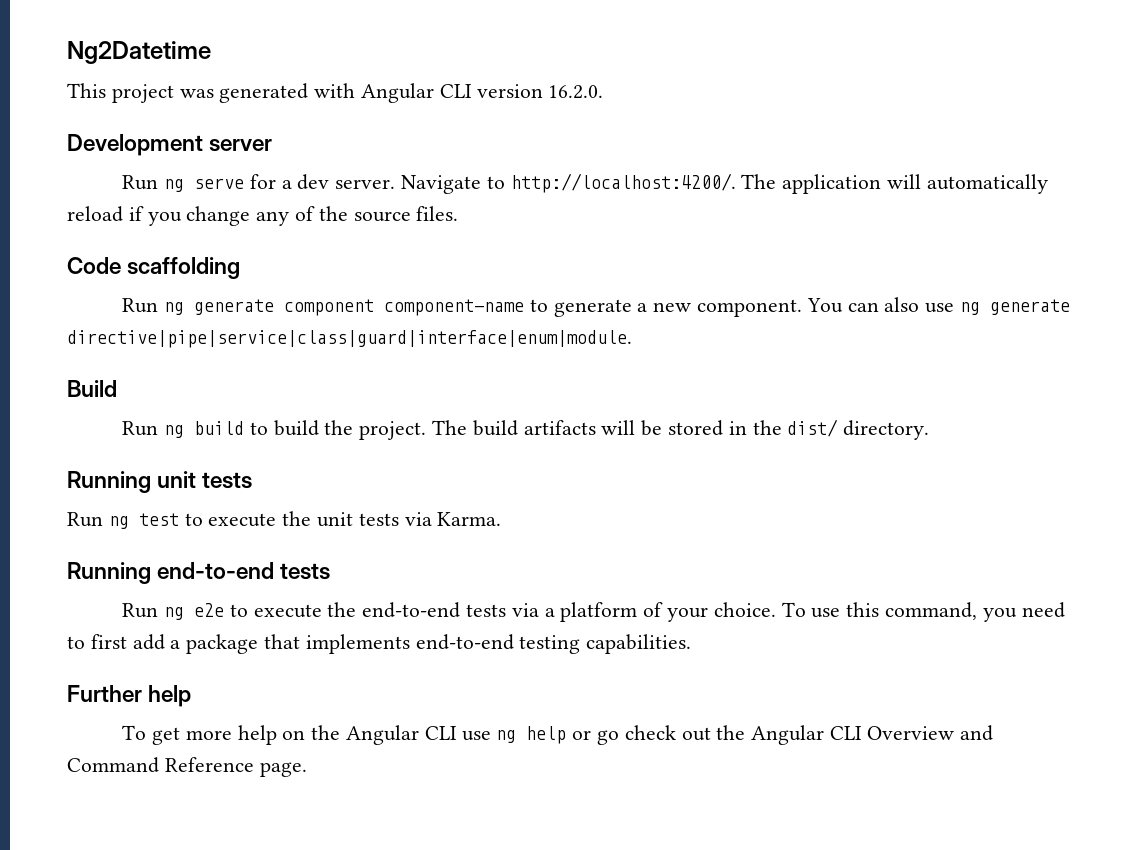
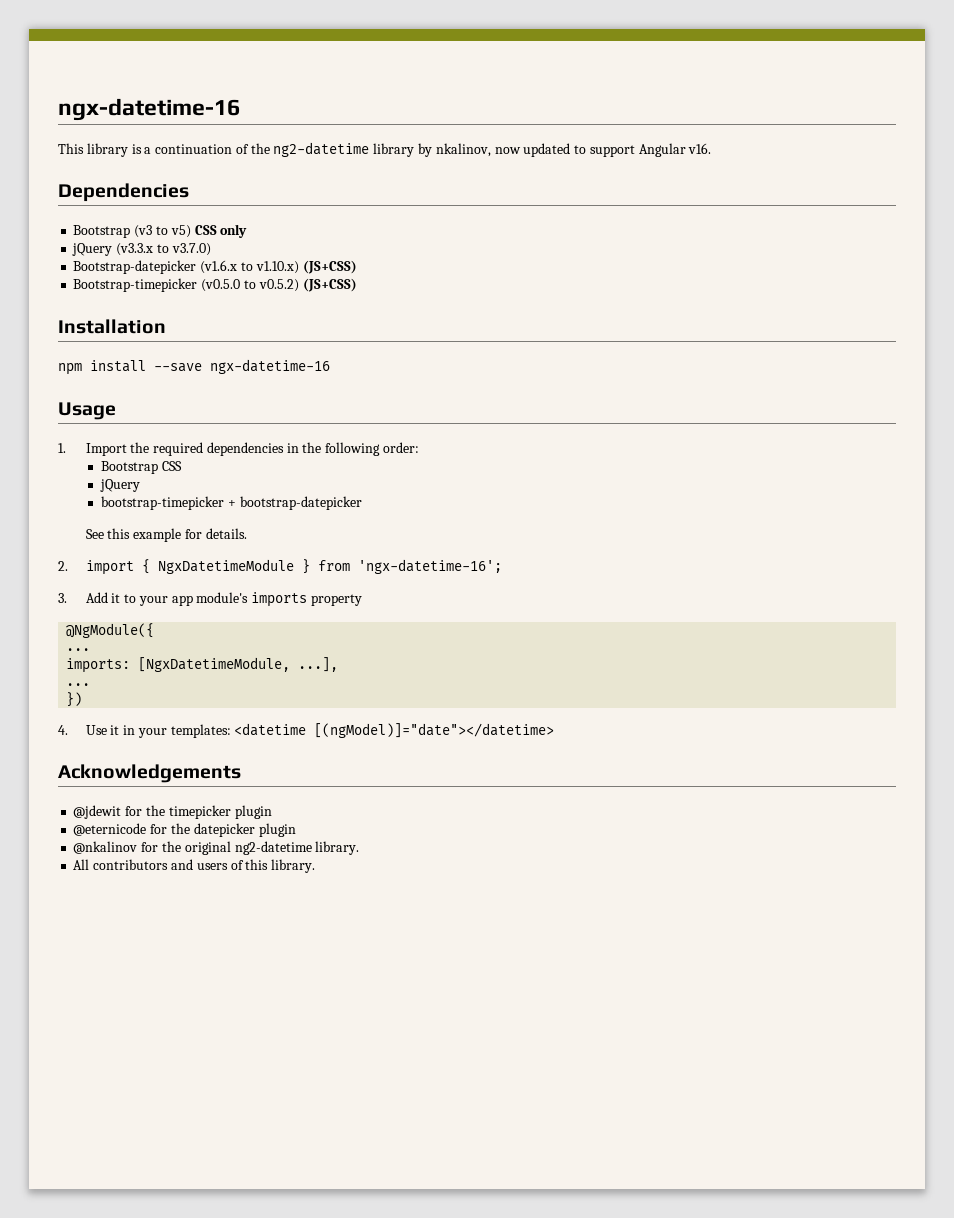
[67,41,211,64] Ng2Datetime -> [58,98,240,121] ngx-datetime-16
[111,83,604,103] [67,134,273,156] [122,173,1048,194] [67,206,459,226] [67,257,241,279] [122,297,1071,317] [67,330,632,348] [67,380,117,397] [122,419,930,440] [67,471,253,493] [67,511,502,529] [67,562,331,584] [122,602,1065,622] [67,634,692,654] [67,685,192,707] [122,725,993,745] [67,757,307,777] project was generated with Angular CLI version 16.2.0. // Development server // Run ng serve for a dev server. Navigate to http://localhost:4200/. The application will automatically reload if you change any of the source files. // Code scaffolding // Run ng generate component component-name to generate a new component. You can also use ng generate directive|pipe|service|class|guard|interface|enum|module. // Build // Run ng build to build the project. The build artifacts will be stored in the dist/ directory. // Running unit tests // Run ng test to execute the unit tests via Karma. // Running end-to-end tests // Run ng e2e to execute the end-to-end tests via a platform of your choice. To use this command, you need to first add a package that implements end-to-end testing capabilities. // Further help // To get more help on the Angular CLI use ng help or go check out the Angular CLI Overview and Command Reference page. -> [86,142,712,157] [58,183,189,202] [73,224,248,238] [72,243,211,256] [73,260,357,274] [73,278,357,292] [58,319,166,334] [58,359,330,375] [58,402,116,420] [58,442,420,456] [100,461,182,474] [99,479,140,492] [100,496,362,510] [85,528,247,542] [58,559,502,575] [58,592,363,607] [66,623,155,638] [66,648,91,651] [66,657,339,673] [66,683,91,686] [66,692,83,707] [58,723,555,738] [58,764,241,783] [73,805,272,819] [73,823,296,837] [73,841,360,855] [73,859,316,873] library is a continuation of the ng2-datetime library by nkalinov, now updated to support Angular v16. // Dependencies // Bootstrap (v3 to v5) CSS only // jQuery (v3.3.x to v3.7.0) // Bootstrap-datepicker (v1.6.x to v1.10.x) (JS+CSS) // Bootstrap-timepicker (v0.5.0 to v0.5.2) (JS+CSS) // Installation // npm install --save ngx-datetime-16 // Usage // 1. Import the required dependencies in the following order: // Bootstrap CSS // jQuery // bootstrap-timepicker + bootstrap-datepicker // See this example for details. // 2. import { NgxDatetimeModule } from 'ngx-datetime-16'; // 3. Add it to your app module's imports property // @NgModule({ // ... // imports: [NgxDatetimeModule, ...], // ... // }) // 4. Use it in your templates: <datetime [(ngModel)]="date"></datetime> // Acknowledgements // @jdewit for the timepicker plugin // @eternicode for the datepicker plugin // @nkalinov for the original ng2-datetime library. // All contributors and users of this library.

